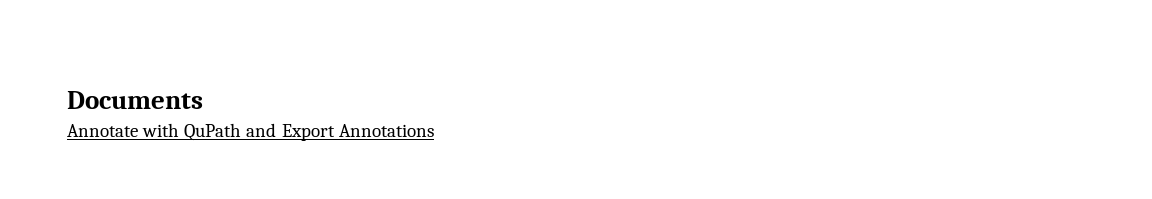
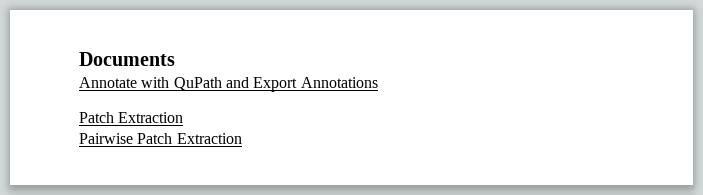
(434, 130) none -> [79,112,184,123] [79,133,242,144] // Patch Extraction // Pairwise Patch Extraction

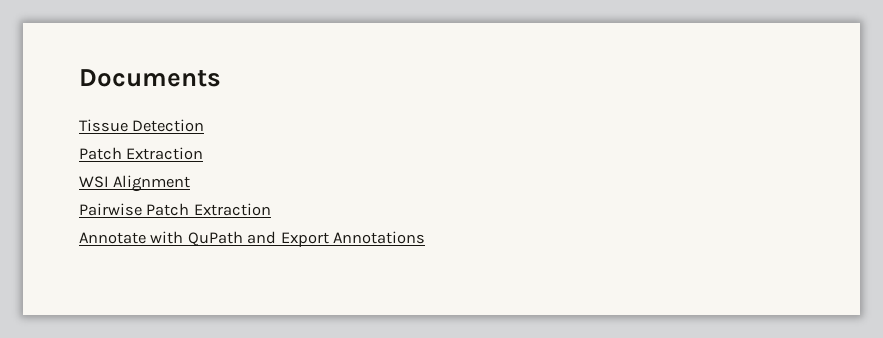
(175, 59) none -> [79,119,205,132] [79,147,204,160] [79,175,191,192] [79,203,271,216] // Tissue Detection // Patch Extraction // WSI Alignment // Pairwise Patch Extraction
[79,112,184,123] [79,133,242,144] // Patch Extraction // Pairwise Patch Extraction -> (426, 237) none

